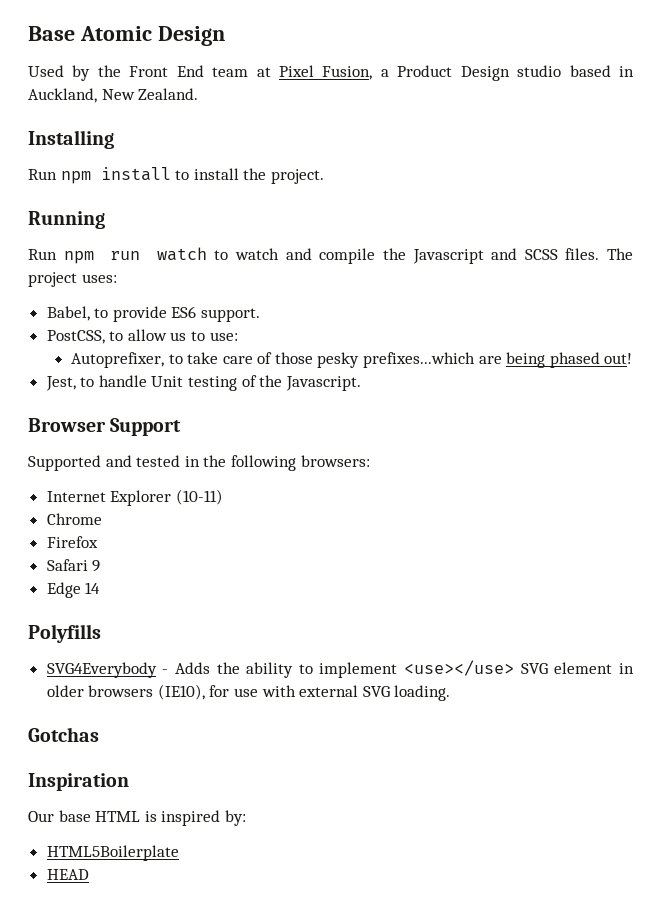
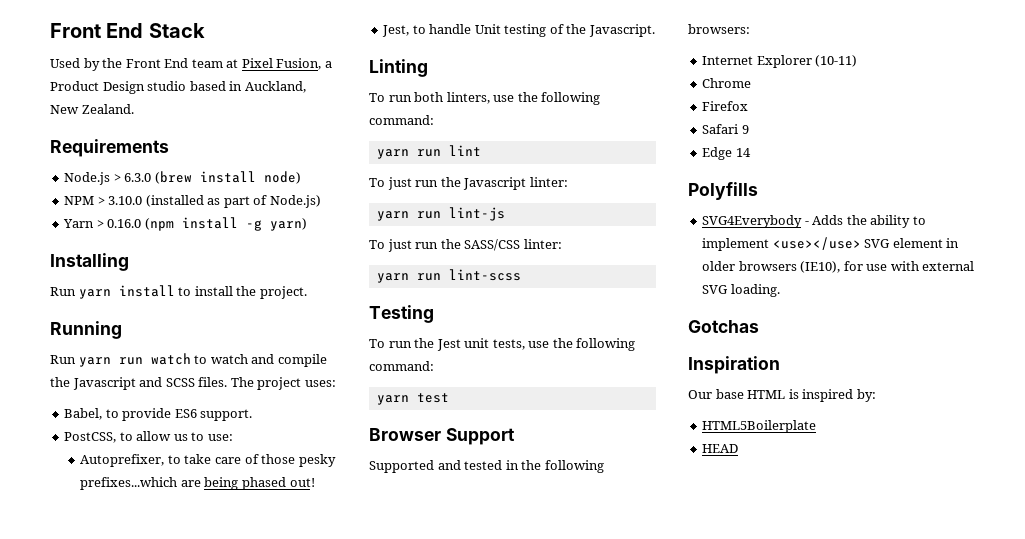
[28,26,225,46] Base Atomic Design -> [50,23,205,38] Front End Stack
(199, 94) none -> [50,139,169,157] [64,171,301,185] [64,195,321,208] [63,217,307,231] // Requirements // Node.js > 6.3.0 (brew install node) // NPM > 3.10.0 (installed as part of Node.js) // Yarn > 0.16.0 (npm install -g yarn)
[60,171,91,184] npm -> [78,289,111,299] yarn
[63,251,94,264] npm -> [78,357,111,367] yarn
(361, 383) none -> [369,59,428,77] [369,92,601,105] [369,115,434,125] [376,145,481,159] [369,177,568,190] [376,207,505,221] [369,239,562,252] [376,269,521,283] [369,305,434,323] [369,338,636,351] [369,361,434,371] [376,393,449,405] // Linting // To run both linters, use the following command: // yarn run lint // To just run the Javascript linter: // yarn run lint-js // To just run the SASS/CSS linter: // yarn run lint-scss // Testing // To run the Jest unit tests, use the following command: // yarn test

